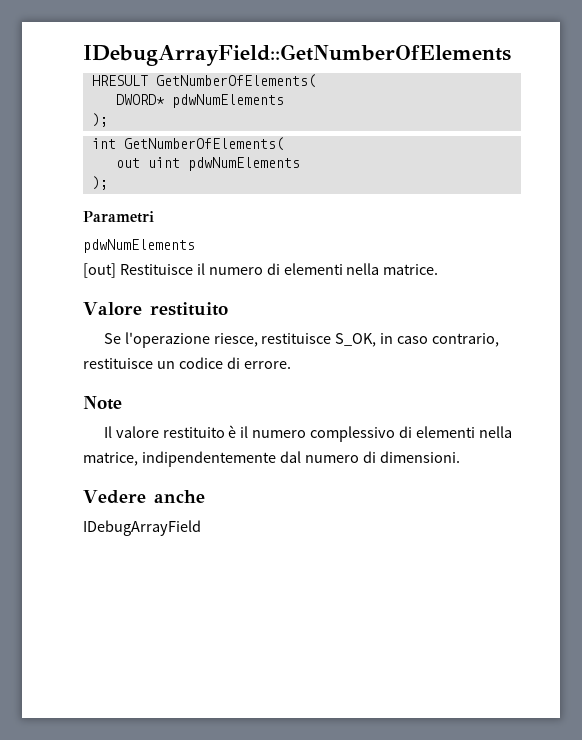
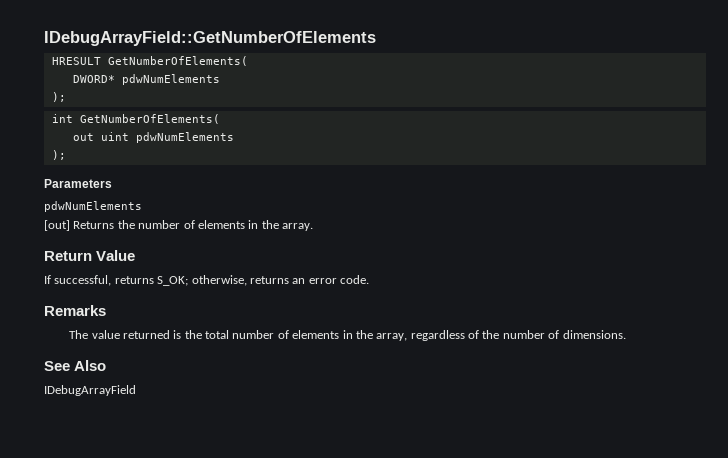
[83,211,154,223] Parametri -> [44,179,112,188] Parameters
[119,263,439,275] [83,302,228,316] [103,332,500,348] [83,357,291,369] [83,396,122,410] [103,425,512,442] [83,451,460,467] [83,490,205,504] Restituisce il numero di elementi nella matrice. // Valore restituito // Se l'operazione riesce, restituisce S_OK, in caso contrario, restituisce un codice di errore. // Note // Il valore restituito è il numero complessivo di elementi nella matrice, indipendentemente dal numero di dimensioni. // Vedere anche -> [73,220,313,231] [44,250,136,261] [44,275,369,286] [44,305,106,316] [69,330,626,341] [44,360,107,371] Returns the number of elements in the array. // Return Value // If successful, returns S_OK; otherwise, returns an error code. // Remarks // The value returned is the total number of elements in the array, regardless of the number of dimensions. // See Also

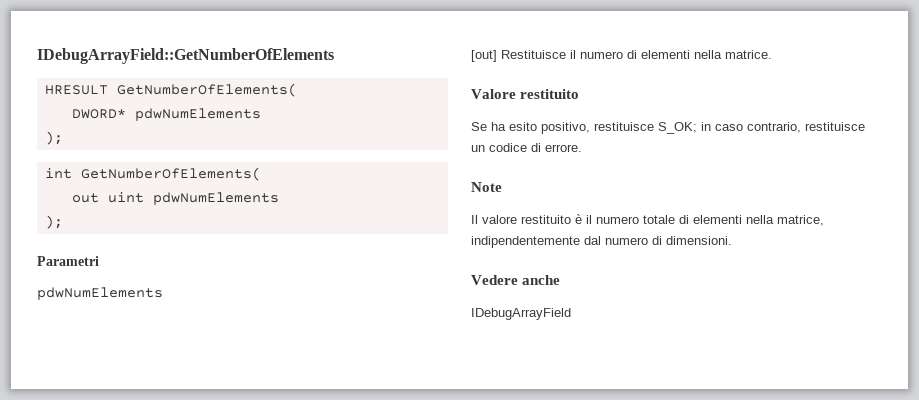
[44,179,112,188] Parameters -> [37,256,99,266] Parametri
[73,220,313,231] [44,250,136,261] [44,275,369,286] [44,305,106,316] [69,330,626,341] [44,360,107,371] Returns the number of elements in the array. // Return Value // If successful, returns S_OK; otherwise, returns an error code. // Remarks // The value returned is the total number of elements in the array, regardless of the number of dimensions. // See Also -> [501,50,772,59] [471,89,580,99] [471,122,865,134] [471,143,582,152] [471,182,502,192] [471,214,824,226] [471,236,732,248] [471,275,561,285] Restituisce il numero di elementi nella matrice. // Valore restituito // Se ha esito positivo, restituisce S_OK; in caso contrario, restituisce un codice di errore. // Note // Il valore restituito è il numero totale di elementi nella matrice, indipendentemente dal numero di dimensioni. // Vedere anche

